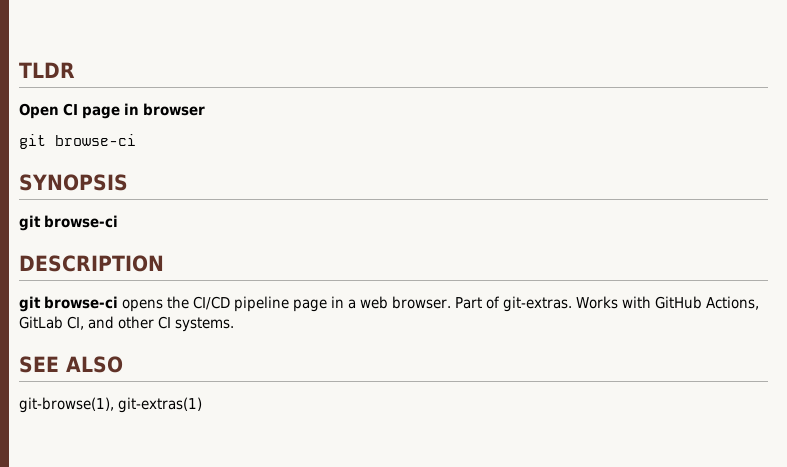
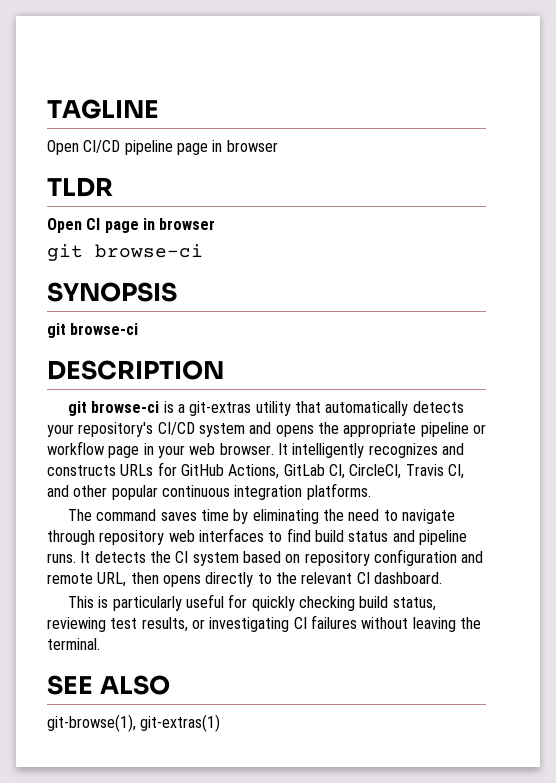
(19, 70) none -> [47,99,159,119] [47,140,278,155] TAGLINE // Open CI/CD pipeline page in browser //
[122,296,356,312] opens the CI/CD pipeline page in a -> [163,401,464,416] [47,422,486,437] [47,441,185,458] is a git-extras utility that automatically detects your repository's CI/CD system and opens the appropriate pipeline or workflow page in your
[454,296,759,312] [19,316,234,332] Part of git-extras. Works with GitHub Actions, GitLab CI, and other CI systems. -> [277,443,464,458] [47,462,464,479] [47,483,371,500] [68,509,456,524] [47,528,467,545] [47,549,484,566] [47,572,442,587] [68,594,436,611] [47,615,481,632] [47,638,100,650] It intelligently recognizes and constructs URLs for GitHub Actions, GitLab CI, CircleCI, Travis CI, and other popular continuous integration platforms. // The command saves time by eliminating the need to navigate through repository web interfaces to find build status and pipeline runs. It detects the CI system based on repository configuration and remote URL, then opens directly to the relevant CI dashboard. // This is particularly useful for quickly checking build status, reviewing test results, or investigating CI failures without leaving the terminal.

